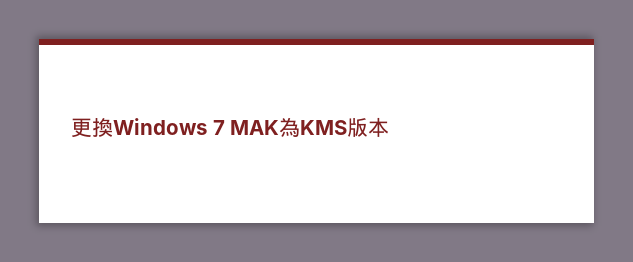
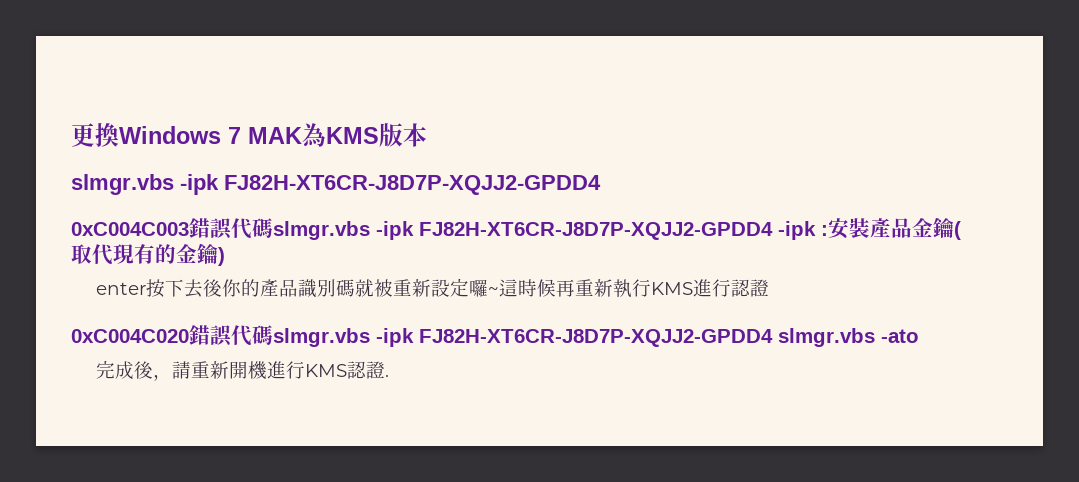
(390, 127) none -> [71,174,601,195] [71,217,961,240] [71,243,225,266] [95,278,769,298] [71,325,919,347] [95,360,389,381] // slmgr.vbs -ipk FJ82H-XT6CR-J8D7P-XQJJ2-GPDD4 // 0xC004C003錯誤代碼slmgr.vbs -ipk FJ82H-XT6CR-J8D7P-XQJJ2-GPDD4 -ipk :安裝產品金鑰(取代現有的金鑰) // enter按下去後你的產品識別碼就被重新設定囉~這時候再重新執行KMS進行認證 // 0xC004C020錯誤代碼slmgr.vbs -ipk FJ82H-XT6CR-J8D7P-XQJJ2-GPDD4 slmgr.vbs -ato // 完成後，請重新開機進行KMS認證.

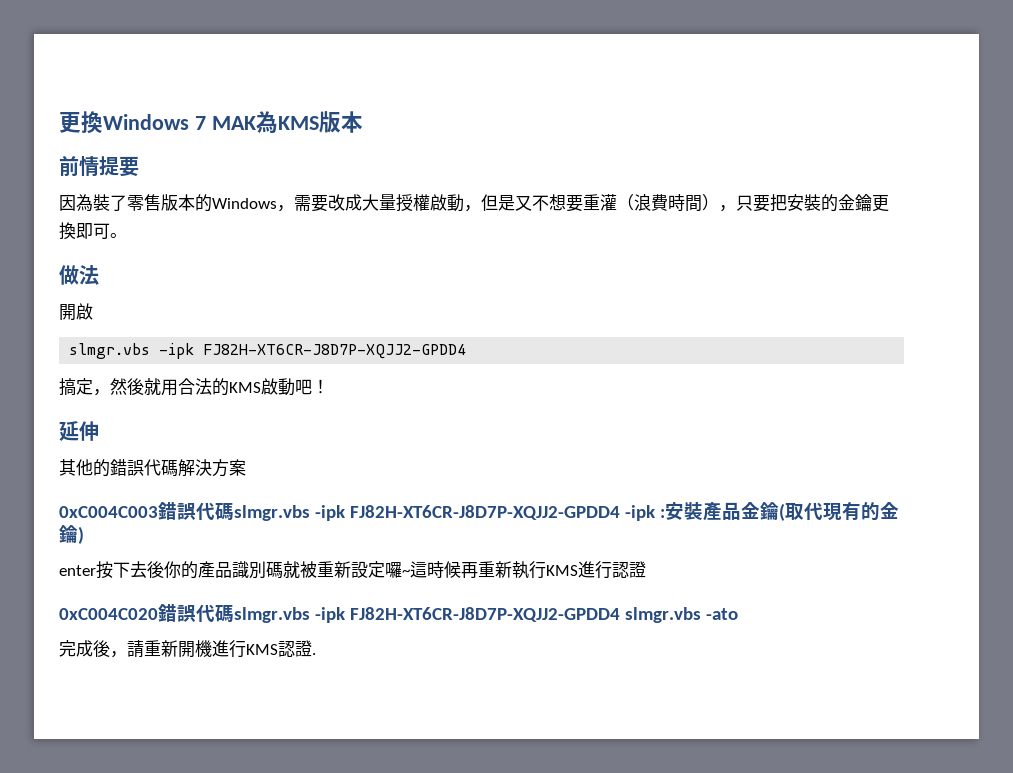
[71,174,601,195] slmgr.vbs -ipk FJ82H-XT6CR-J8D7P-XQJJ2-GPDD4 -> [59,156,139,177] [59,194,889,212] [59,222,127,240] [59,265,99,285] [59,303,93,321] [69,343,467,359] [59,378,329,396] [59,421,99,441] [59,459,246,477] 前情提要 // 因為裝了零售版本的Windows，需要改成大量授權啟動，但是又不想要重灌（浪費時間），只要把安裝的金鑰更換即可。 // 做法 // 開啟 // slmgr.vbs -ipk FJ82H-XT6CR-J8D7P-XQJJ2-GPDD4 // 搞定，然後就用合法的KMS啟動吧！ // 延伸 // 其他的錯誤代碼解決方案

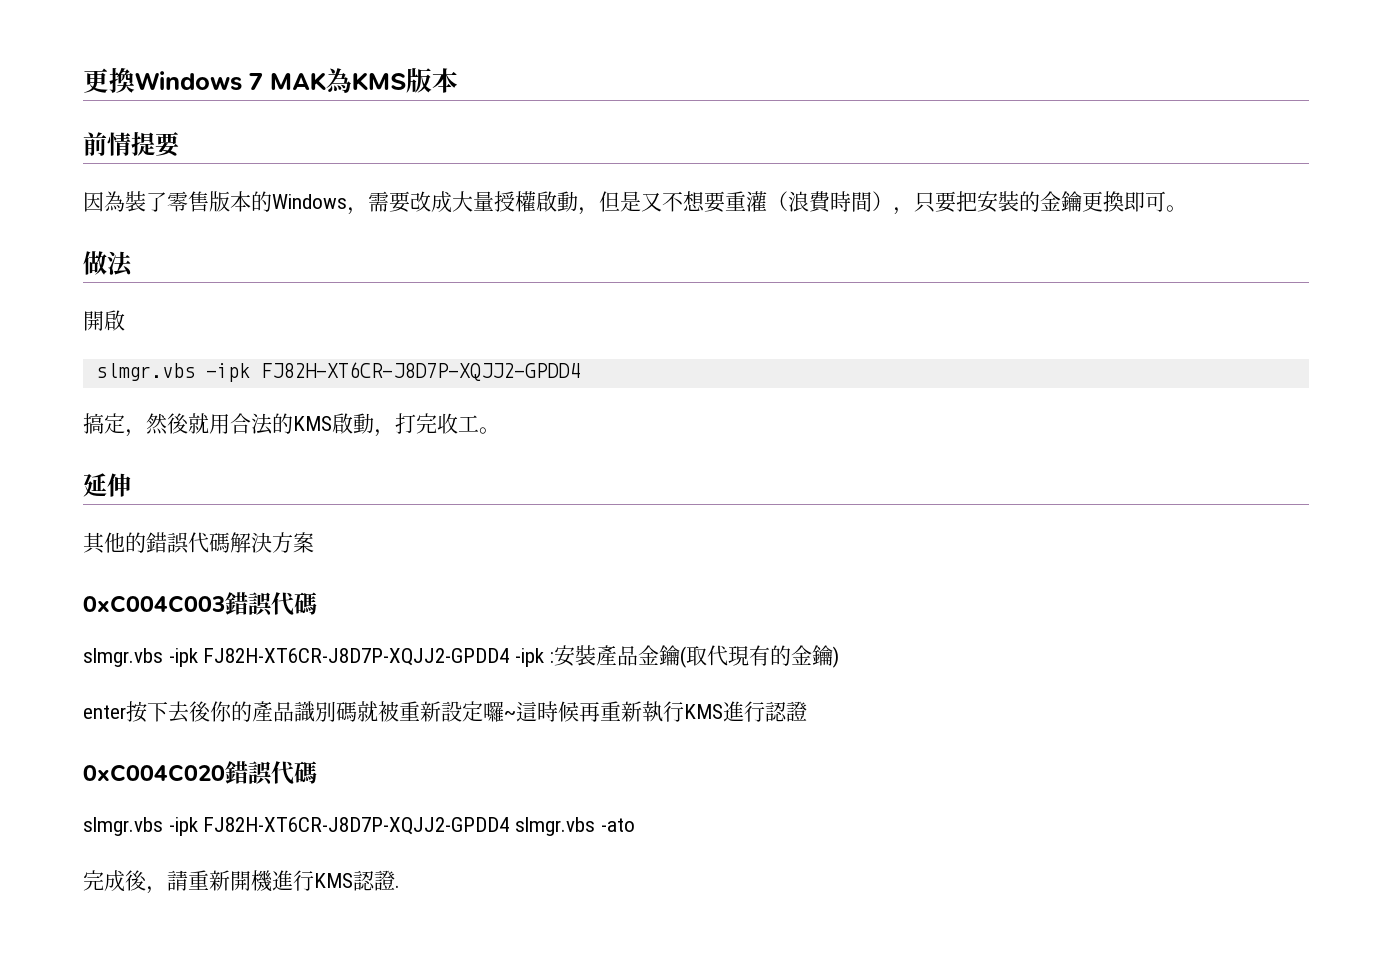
[295,379,329,395] 吧！ -> [374,413,500,437] ，打完收工。
(234, 512) none -> (317, 603) //
(234, 614) none -> (317, 772) //

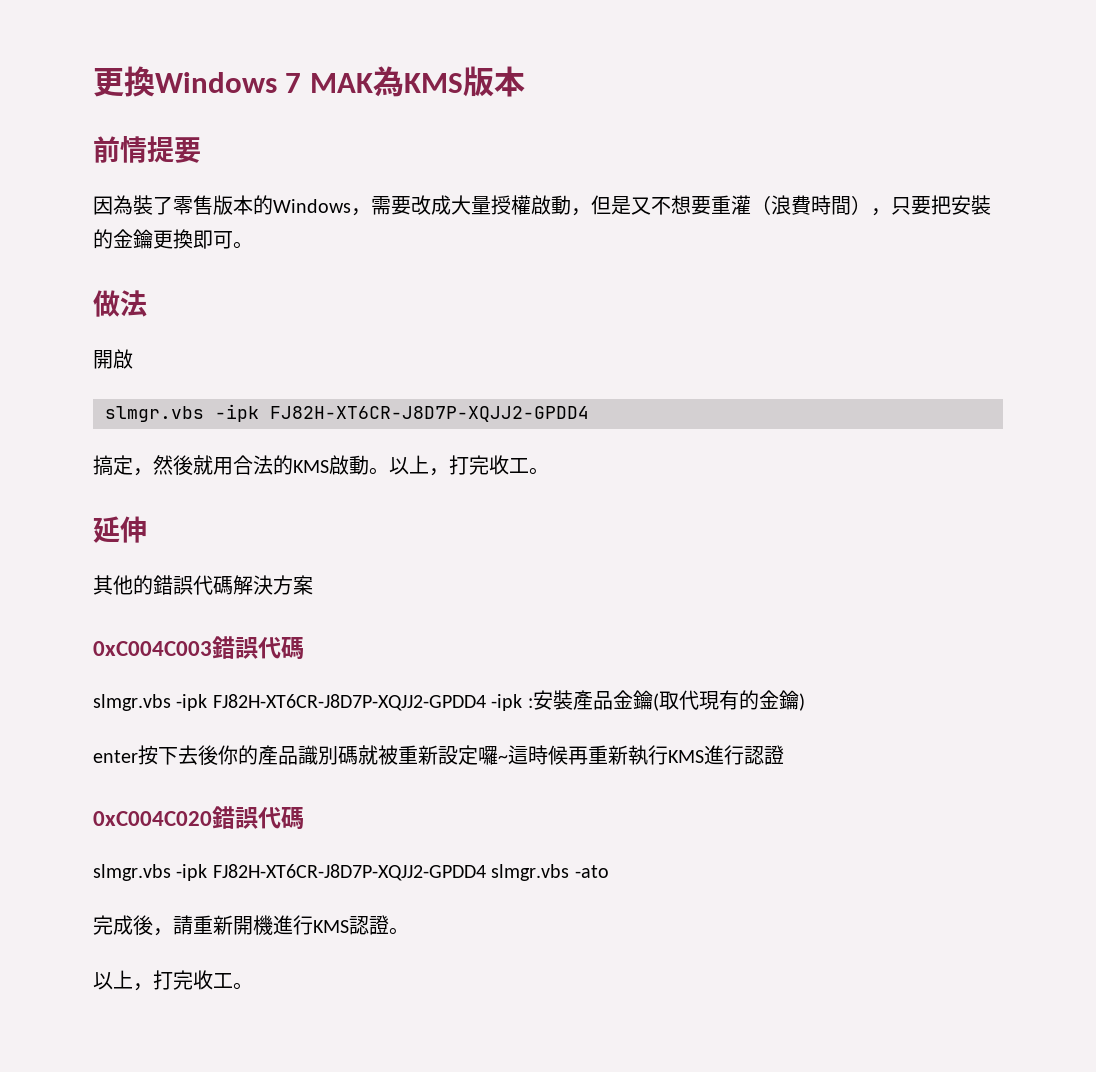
(374, 423) none -> [369,455,429,475] 。以上
[395,885,400,888] . -> [389,927,409,935] [93,970,253,991] 。 // 以上，打完收工。

